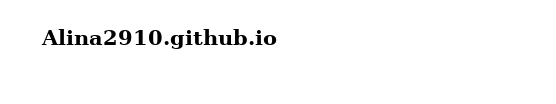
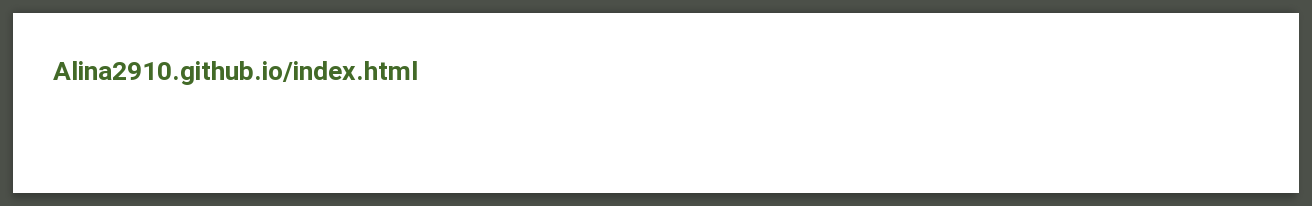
[41,29,277,49] Alina2910.github.io -> [53,61,418,85] Alina2910.github.io/index.html

